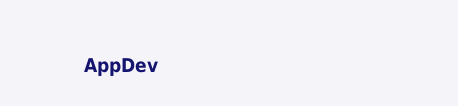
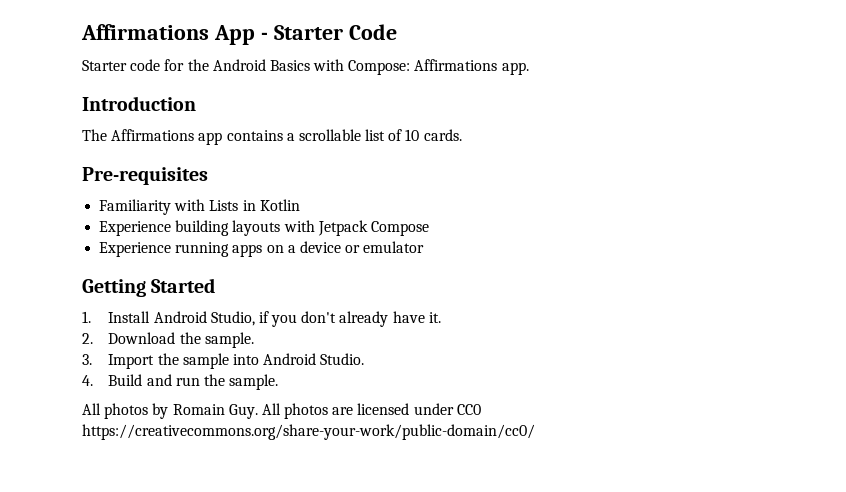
[84,58,158,76] AppDev -> [81,24,397,45] [82,59,529,75] [82,96,196,111] [82,129,462,145] [82,167,208,185] [99,199,300,215] [99,220,429,236] [99,241,425,257] [82,278,216,297] [82,311,441,327] [82,332,254,348] [82,353,365,369] [82,374,279,390] [82,403,481,419] [82,424,535,440] Affirmations App - Starter Code // Starter code for the Android Basics with Compose: Affirmations app. // Introduction // The Affirmations app contains a scrollable list of 10 cards. // Pre-requisites // Familiarity with Lists in Kotlin // Experience building layouts with Jetpack Compose // Experience running apps on a device or emulator // Getting Started // 1. Install Android Studio, if you don't already have it. // 2. Download the sample. // 3. Import the sample into Android Studio. // 4. Build and run the sample. // All photos by Romain Guy. All photos are licensed under CC0 https://creativecommons.org/share-your-work/public-domain/cc0/

